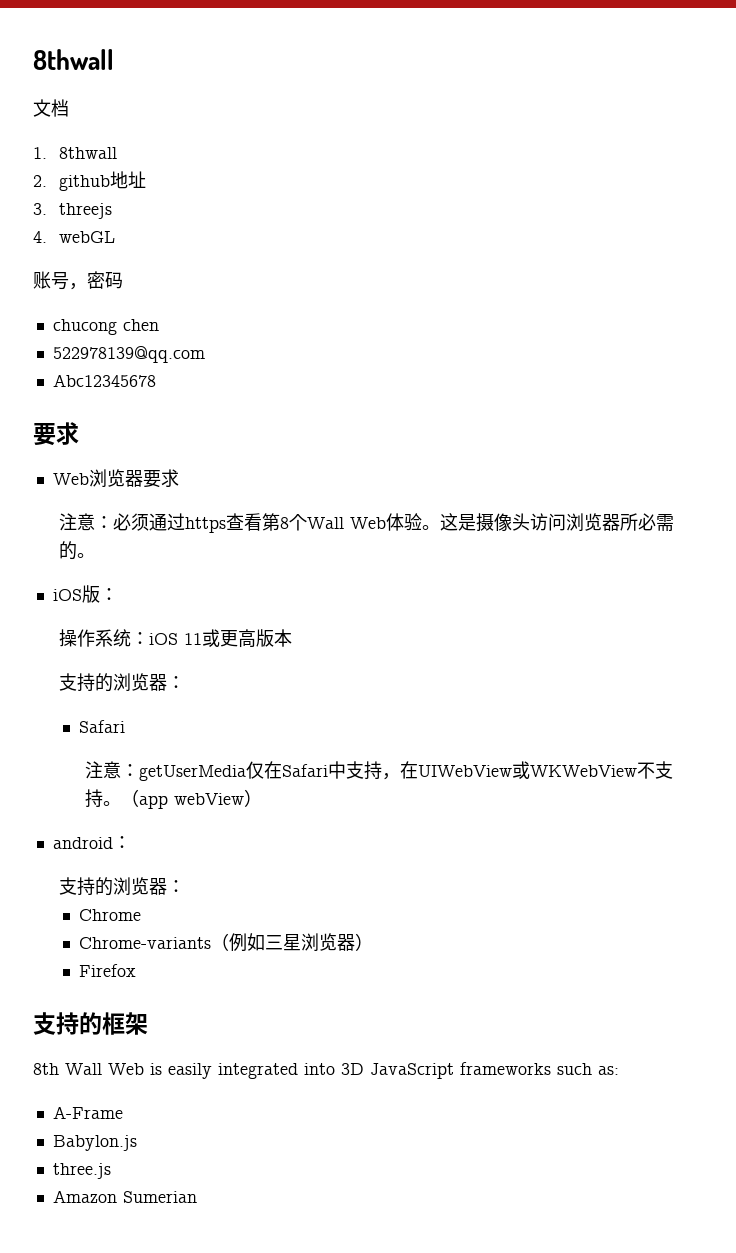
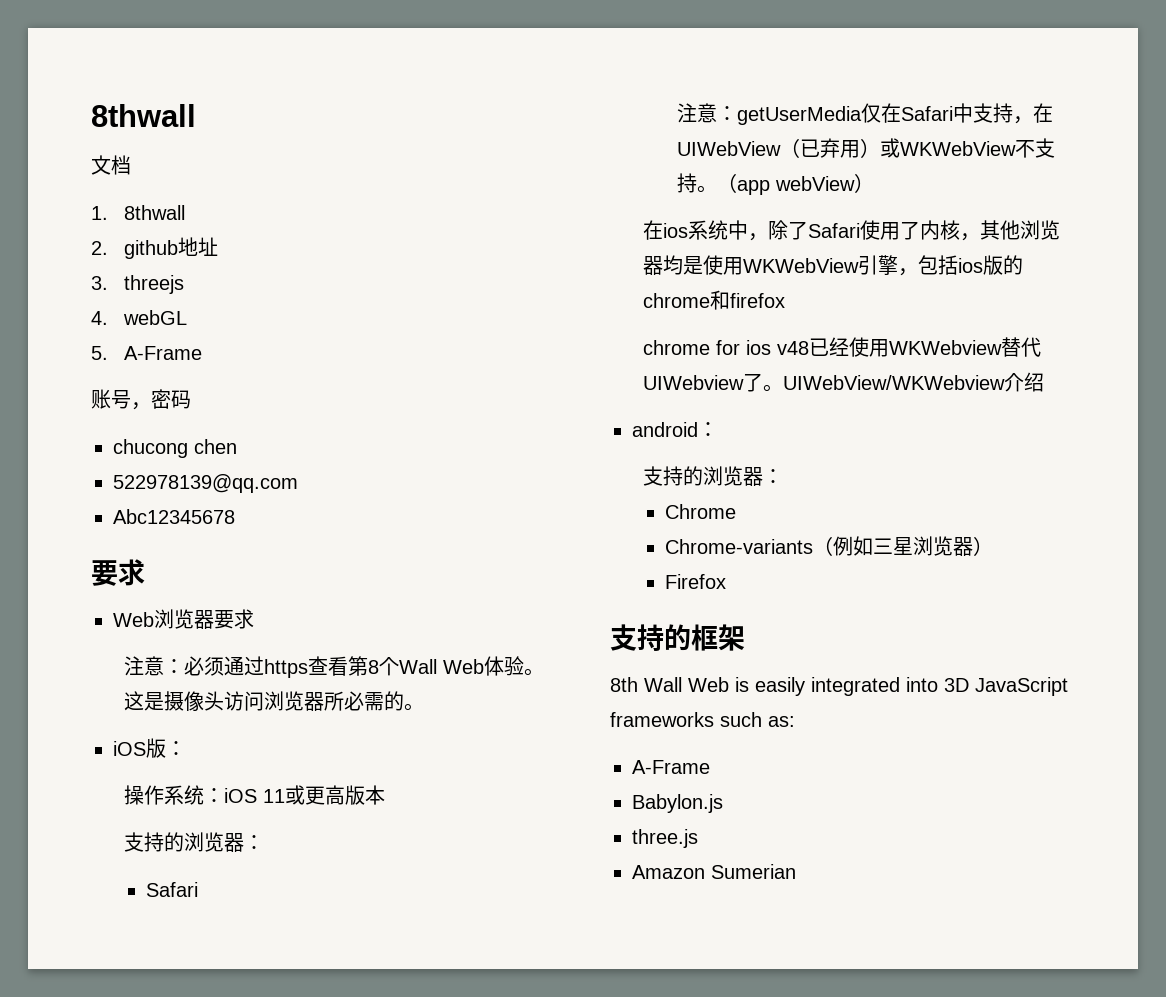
(115, 237) none -> [91,346,203,360] // 5. A-Frame
(512, 771) none -> [779,138,880,158] （已弃用）
(262, 798) none -> [643,220,1061,241] [643,255,1024,276] [643,290,786,310] [643,337,1042,357] [643,372,1045,392] // 在ios系统中，除了Safari使用了内核，其他浏览器均是使用WKWebView引擎，包括ios版的chrome和firefox // chrome for ios v48已经使用WKWebview替代UIWebview了。UIWebView/WKWebview介绍

